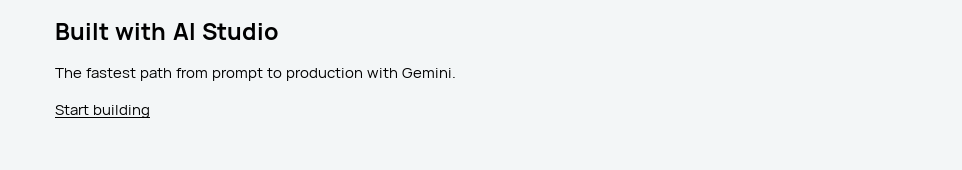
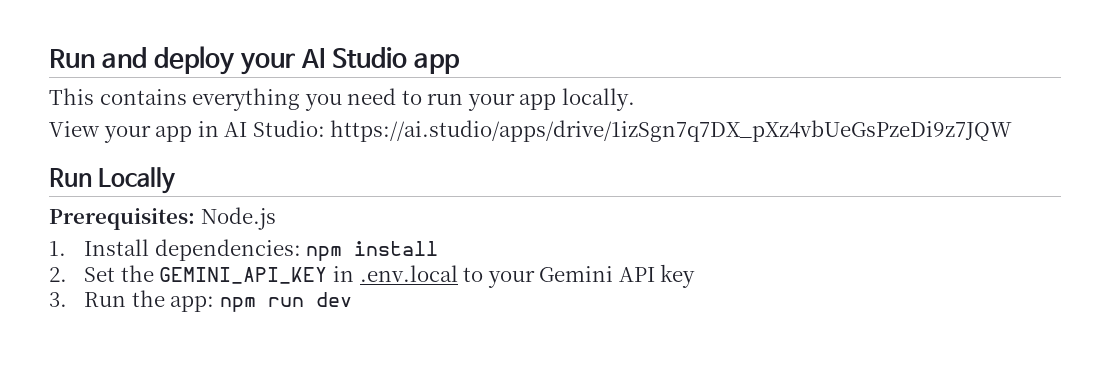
[55,23,280,40] [55,68,457,81] [55,105,151,118] Built with AI Studio // The fastest path from prompt to production with Gemini. // Start building -> [49,46,460,75] [49,88,635,111] [49,120,1013,143] [49,167,176,194] [49,207,276,230] [49,239,439,261] [49,264,696,288] [49,290,352,312] Run and deploy your AI Studio app // This contains everything you need to run your app locally. // View your app in AI Studio: https://ai.studio/apps/drive/1izSgn7q7DX_pXz4vbUeGsPzeDi9z7JQW // Run Locally // Prerequisites: Node.js // 1. Install dependencies: npm install // 2. Set the GEMINI_API_KEY in .env.local to your Gemini API key // 3. Run the app: npm run dev

